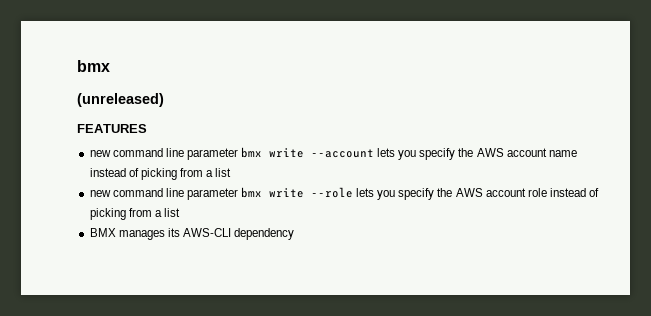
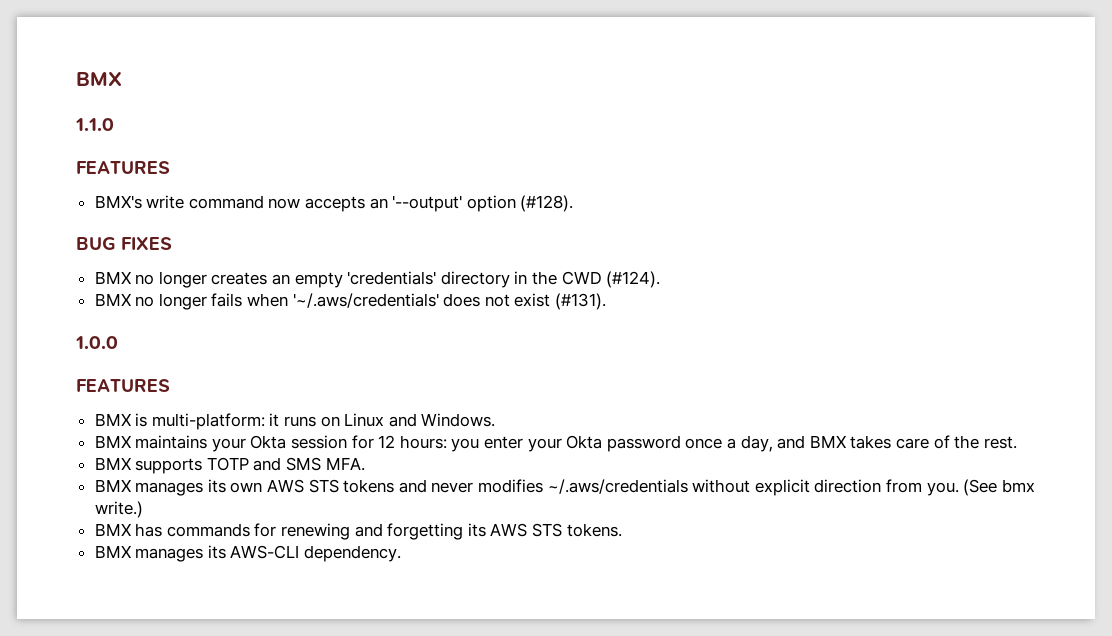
[77,60,110,72] [77,93,164,107] [77,124,147,133] [89,147,577,160] [89,168,232,180] [89,187,600,200] [89,208,180,220] bmx // (unreleased) // FEATURES // new command line parameter bmx write --account lets you specify the AWS account name instead of picking from a list // new command line parameter bmx write --role lets you specify the AWS account role instead of picking from a list -> [76,72,122,86] [75,118,114,131] [76,161,170,174] [94,195,574,212] [76,237,172,250] [94,271,661,288] [94,293,607,310] [75,336,118,349] [76,379,170,392] [94,413,496,430] [94,435,1017,452] [94,457,365,474] [94,479,1035,496] [94,501,143,518] [94,523,622,540] BMX // 1.1.0 // FEATURES // BMX's write command now accepts an '--output' option (#128). // BUG FIXES // BMX no longer creates an empty 'credentials' directory in the CWD (#124). // BMX no longer fails when '~/.aws/credentials' does not exist (#131). // 1.0.0 // FEATURES // BMX is multi-platform: it runs on Linux and Windows. // BMX maintains your Okta session for 12 hours: you enter your Okta password once a day, and BMX takes care of the rest. // BMX supports TOTP and SMS MFA. // BMX manages its own AWS STS tokens and never modifies ~/.aws/credentials without explicit direction from you. (See bmx write.) // BMX has commands for renewing and forgetting its AWS STS tokens.
[234,228,295,240] dependency -> [304,545,402,562] dependency.

